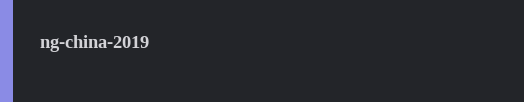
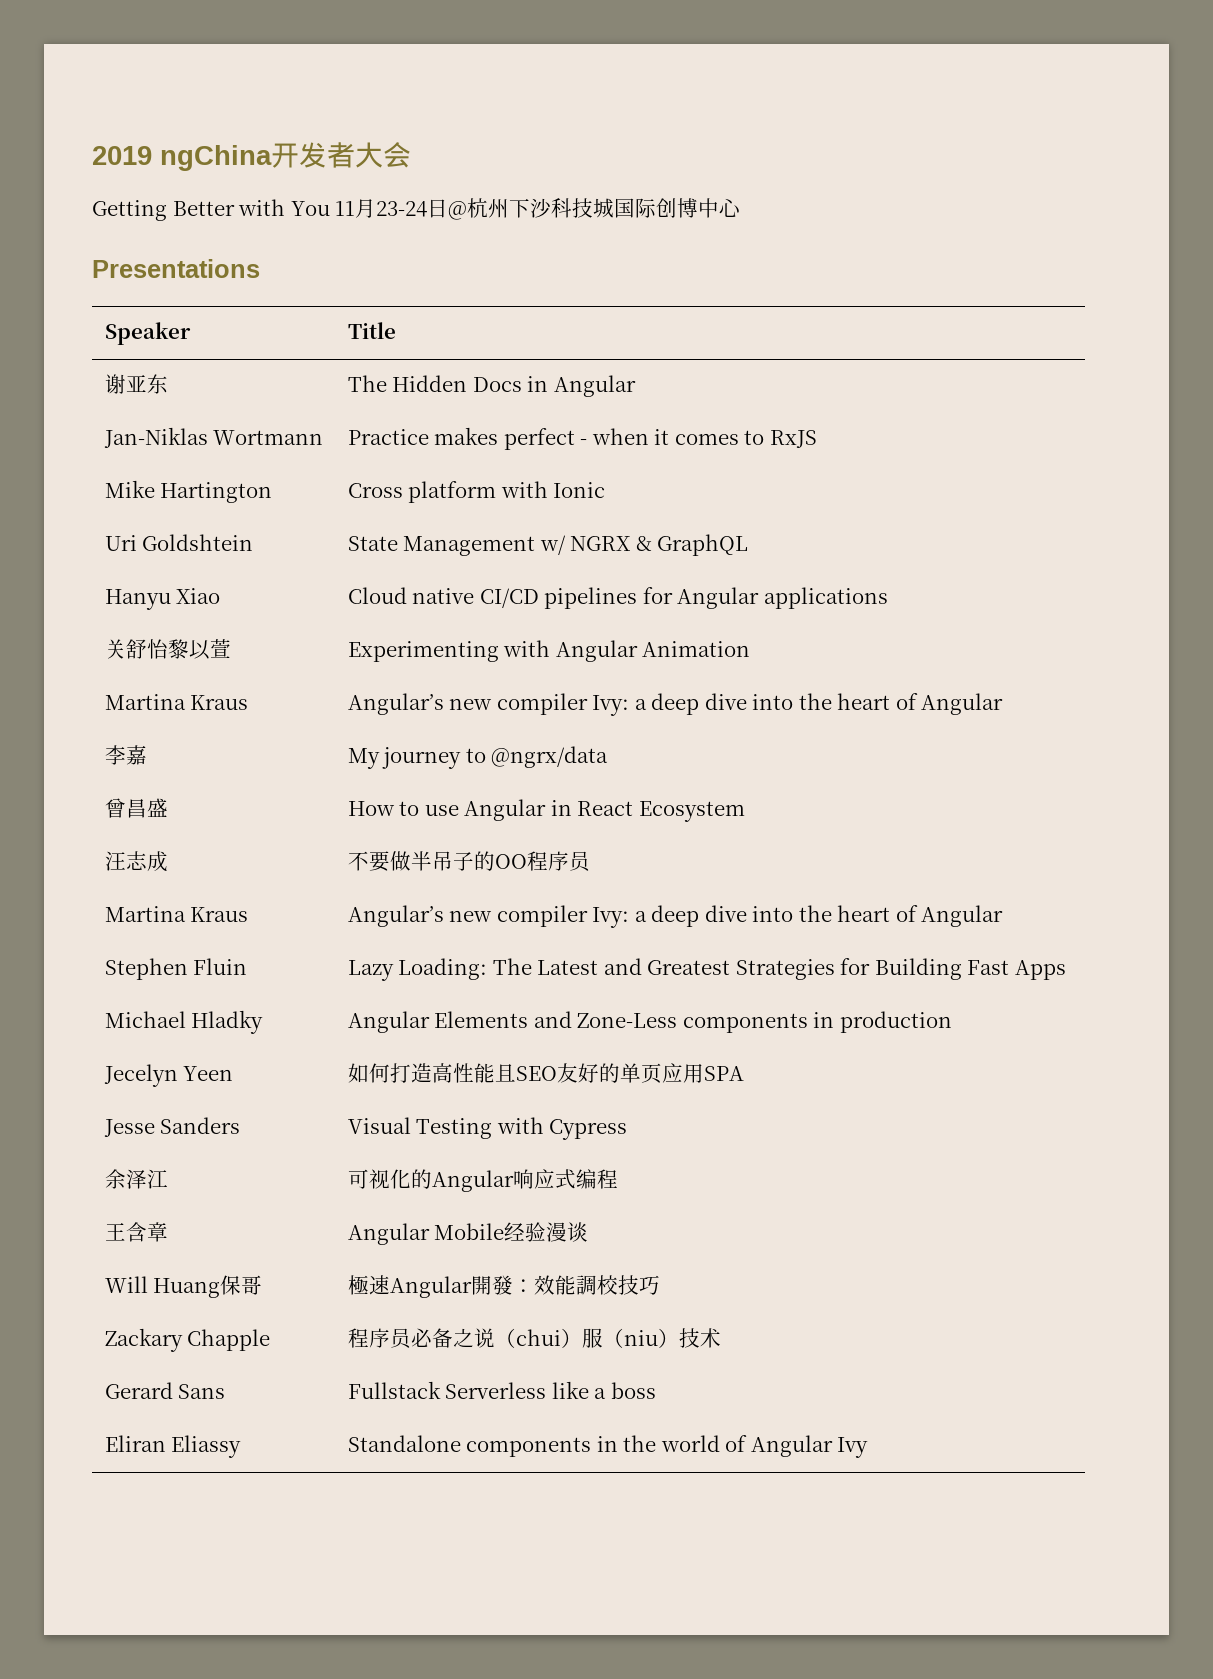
[40,35,149,52] ng-china-2019 -> [92,142,411,171] [92,198,742,221] [92,259,260,278] [104,322,191,345] [347,322,396,339] [104,374,168,394] [347,375,636,397] [103,427,324,448] [347,427,817,450] [104,480,273,503] [347,481,606,503] [104,534,254,551] [347,534,749,556] [104,588,221,610] [347,587,888,609] [104,639,231,660] [347,640,751,662] [104,694,249,710] [347,693,1004,716] [104,745,147,765] [347,746,609,769] [104,798,168,818] [347,799,745,822] [104,851,168,872] [347,851,591,872] [104,906,249,922] [347,905,1004,928] [104,958,248,980] [347,958,1066,981] [104,1010,264,1034] [347,1011,952,1033] [103,1064,234,1087] [347,1063,744,1083] [103,1117,241,1137] [347,1117,628,1140] [104,1169,168,1189] [347,1169,618,1192] [104,1222,168,1242] [347,1222,589,1245] [104,1275,263,1298] [347,1275,660,1298] [104,1328,271,1352] [347,1328,721,1349] [104,1382,226,1399] [347,1381,656,1399] [104,1435,242,1458] [347,1435,869,1458] 2019 ngChina开发者大会 // Getting Better with You 11月23-24日@杭州下沙科技城国际创博中心 // Presentations // Speaker | Title // 谢亚东 | The Hidden Docs in Angular // Jan-Niklas Wortmann | Practice makes perfect - when it comes to RxJS // Mike Hartington | Cross platform with Ionic // Uri Goldshtein | State Management w/ NGRX & GraphQL // Hanyu Xiao | Cloud native CI/CD pipelines for Angular applications // 关舒怡黎以萱 | Experimenting with Angular Animation // Martina Kraus | Angular’s new compiler Ivy: a deep dive into the heart of Angular // 李嘉 | My journey to @ngrx/data // 曾昌盛 | How to use Angular in React Ecosystem // 汪志成 | 不要做半吊子的OO程序员 // Martina Kraus | Angular’s new compiler Ivy: a deep dive into the heart of Angular // Stephen Fluin | Lazy Loading: The Latest and Greatest Strategies for Building Fast Apps // Michael Hladky | Angular Elements and Zone-Less components in production // Jecelyn Yeen | 如何打造高性能且SEO友好的单页应用SPA // Jesse Sanders | Visual Testing with Cypress // 余泽江 | 可视化的Angular响应式编程 // 王含章 | Angular Mobile经验漫谈 // Will Huang保哥 | 極速Angular開發：效能調校技巧 // Zackary Chapple | 程序员必备之说（chui）服（niu）技术 // Gerard Sans | Fullstack Serverless like a boss // Eliran Eliassy | Standalone components in the world of Angular Ivy

